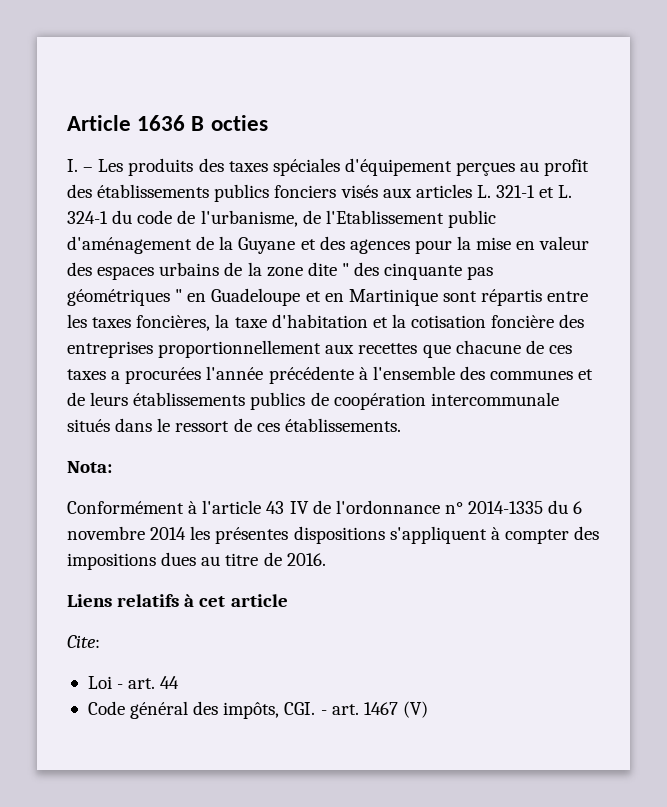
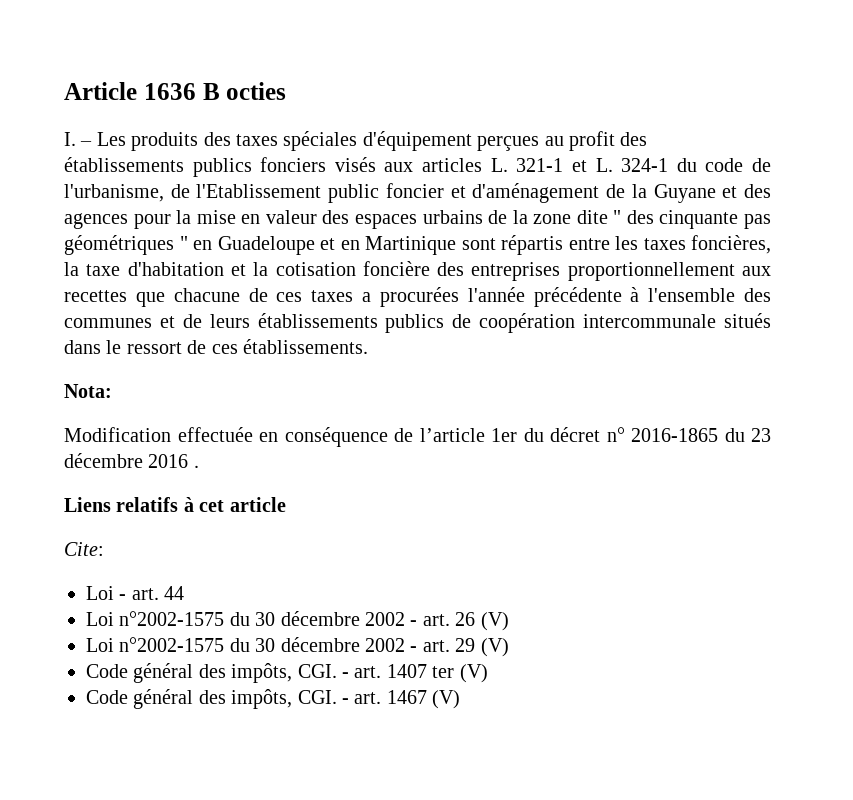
(496, 219) none -> [385,183,466,198] foncier et
[67,500,583,514] [67,526,600,544] [67,552,326,570] Conformément à l'article 43 IV de l'ordonnance n° 2014-1335 du 6 novembre 2014 les présentes dispositions s'appliquent à compter des impositions dues au titre de 2016. -> [64,427,771,447] [64,453,199,468] Modification effectuée en conséquence de l’article 1er du décret n° 2016-1865 du 23 décembre 2016 .
(180, 682) none -> [86,611,509,631] [86,637,509,657] [86,663,488,683] // Loi n°2002-1575 du 30 décembre 2002 - art. 26 (V) // Loi n°2002-1575 du 30 décembre 2002 - art. 29 (V) // Code général des impôts, CGI. - art. 1407 ter (V)

